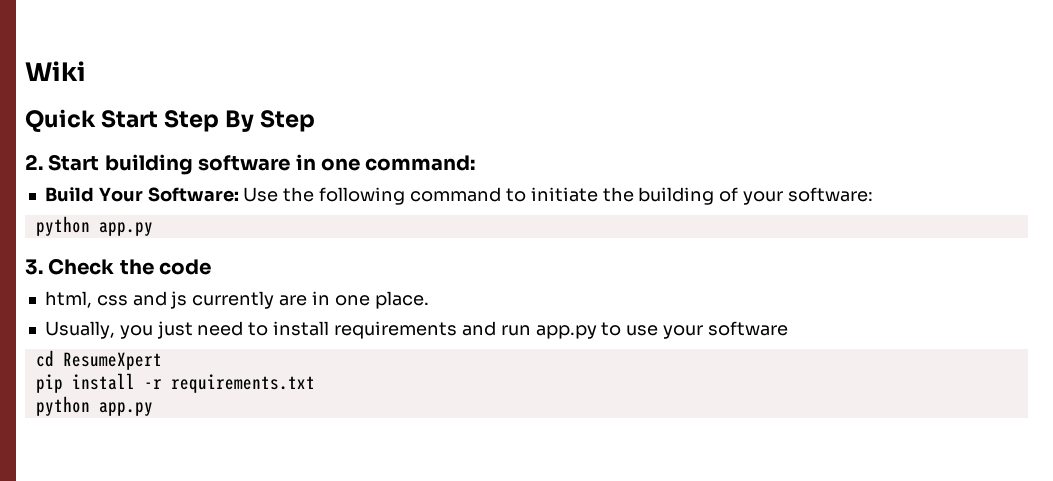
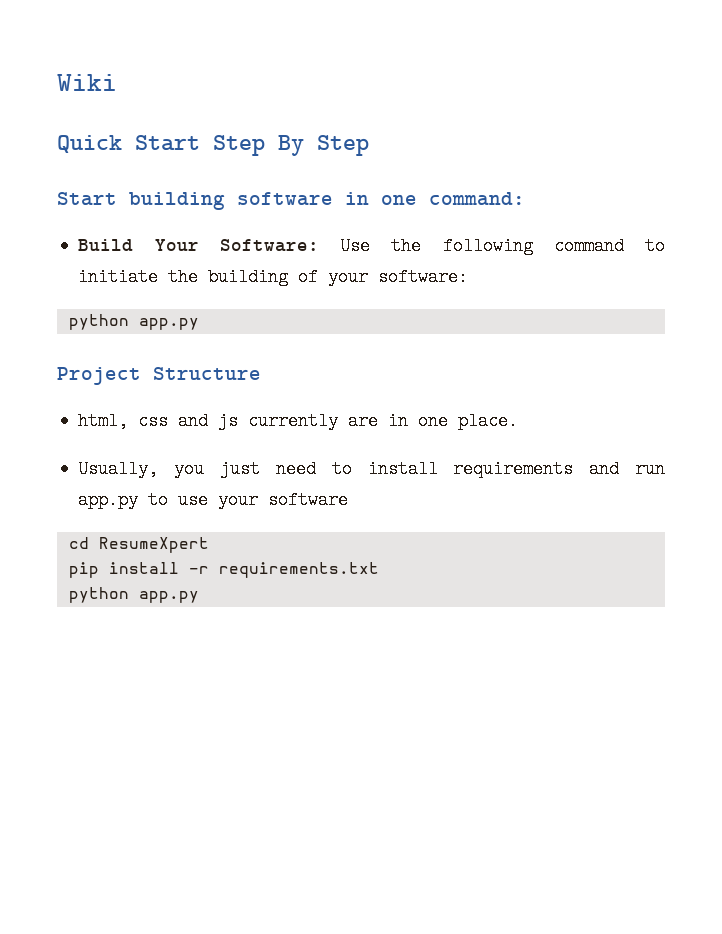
[25,154,43,170] 2. -> (369, 145) none
[25,258,212,275] 3. Check the code -> [57,367,261,385] Project Structure

